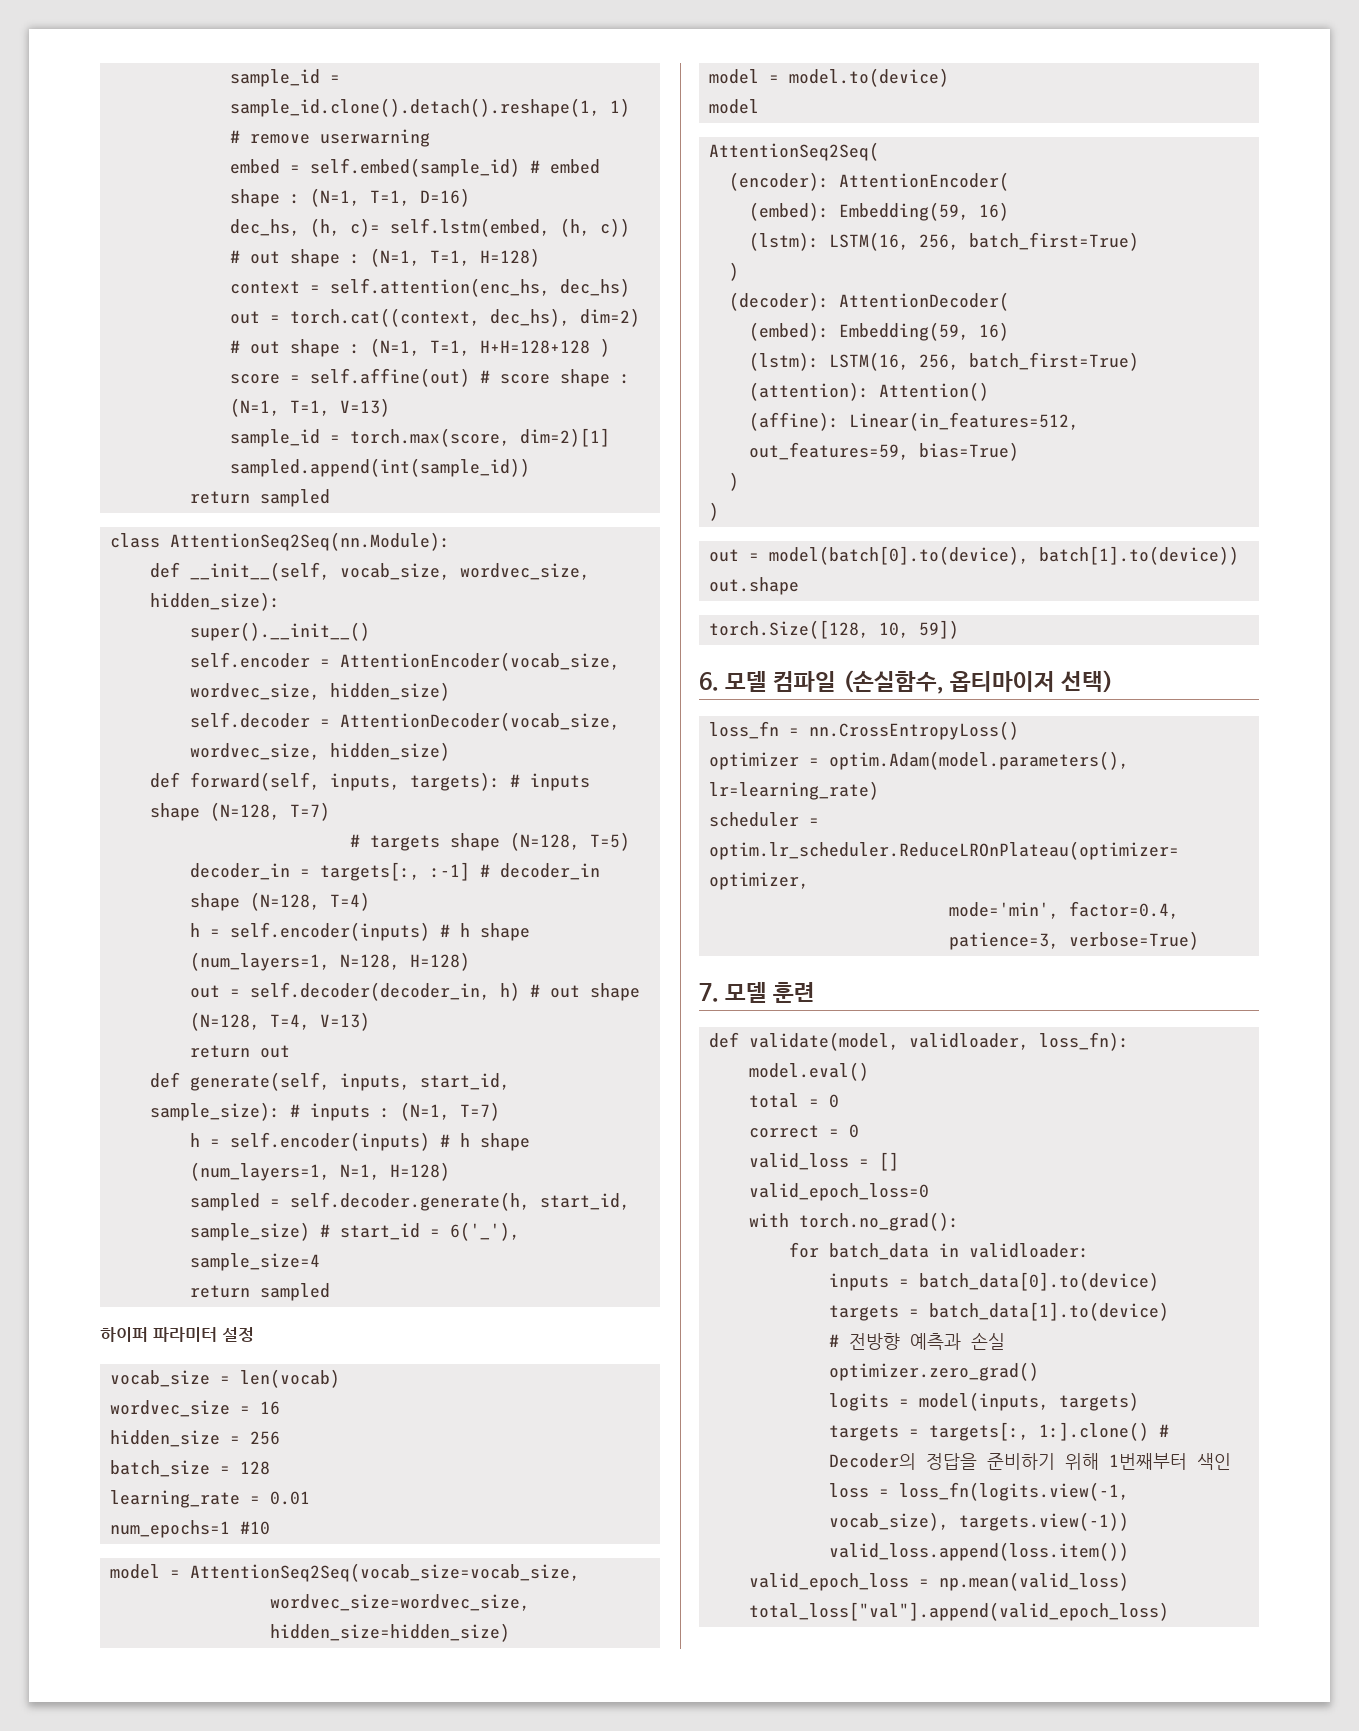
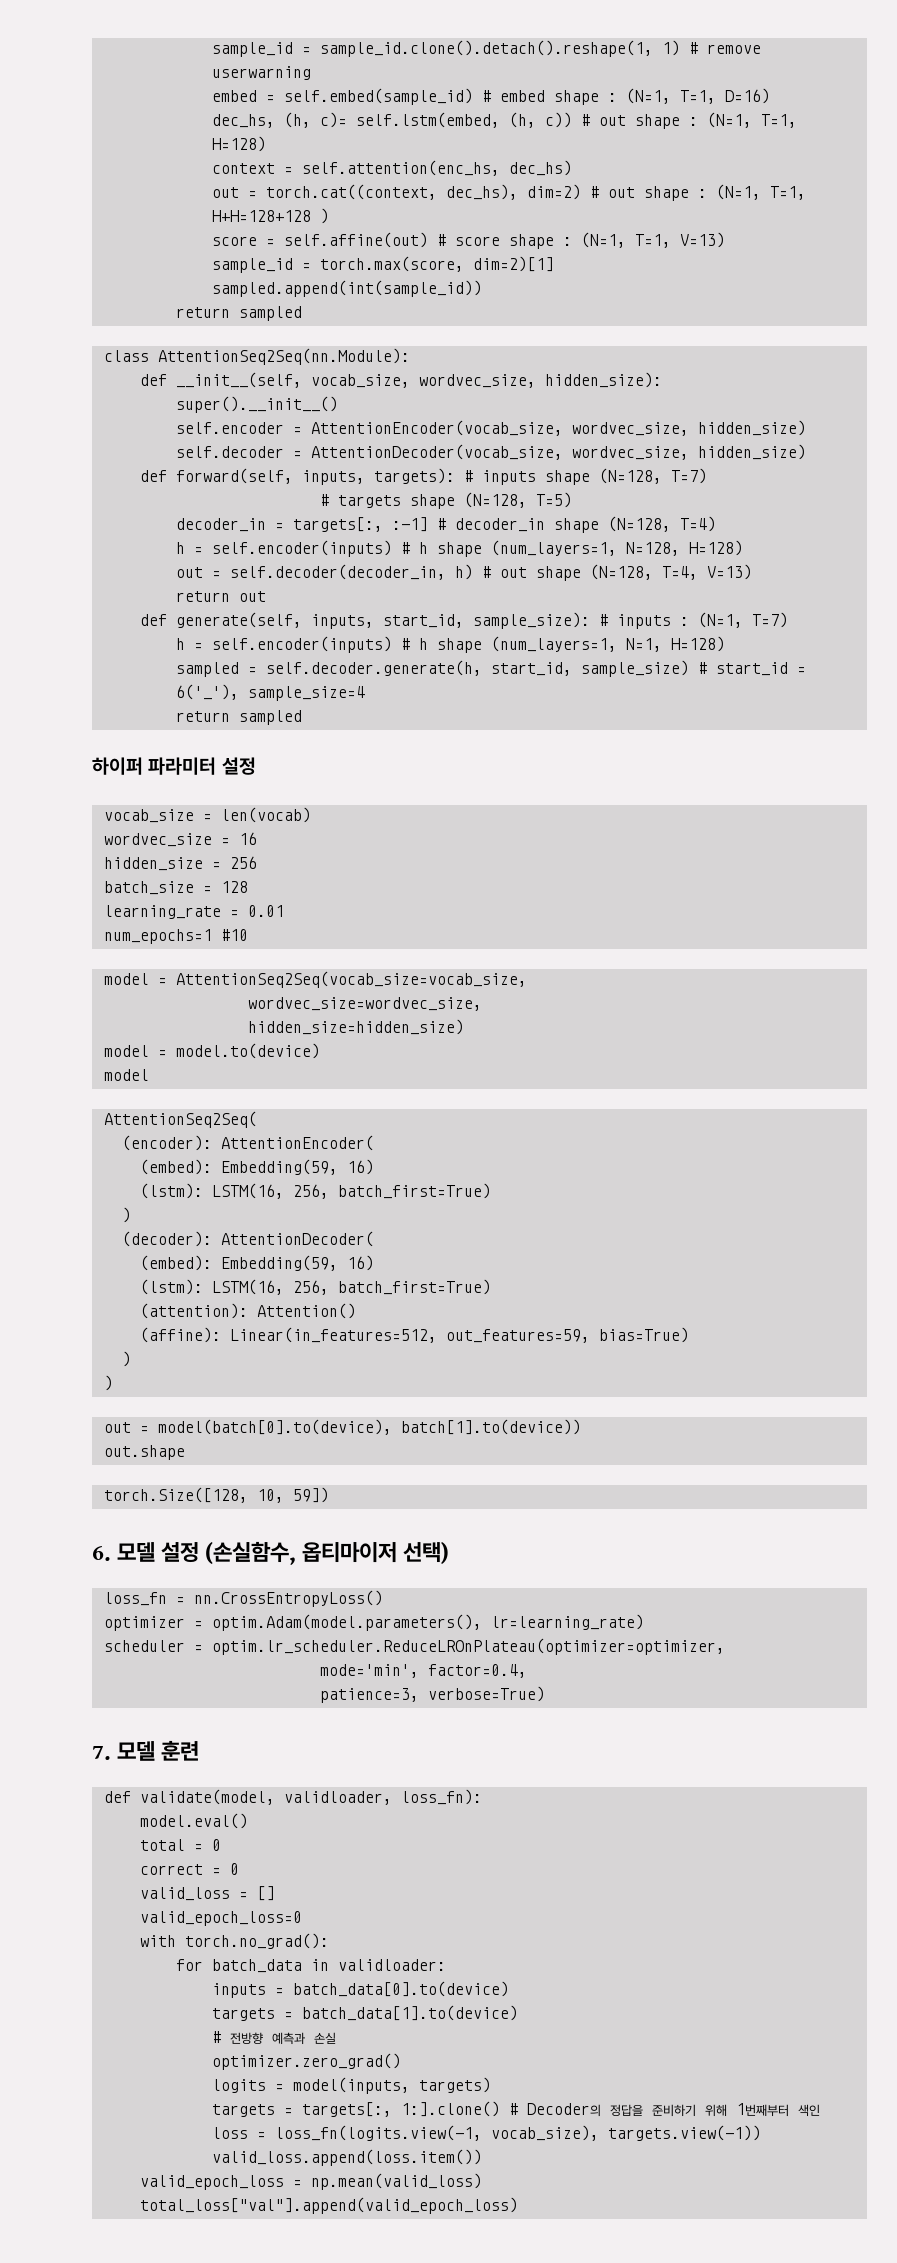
[773,671,837,692] 컴파일 -> [161,1542,200,1563] 설정

